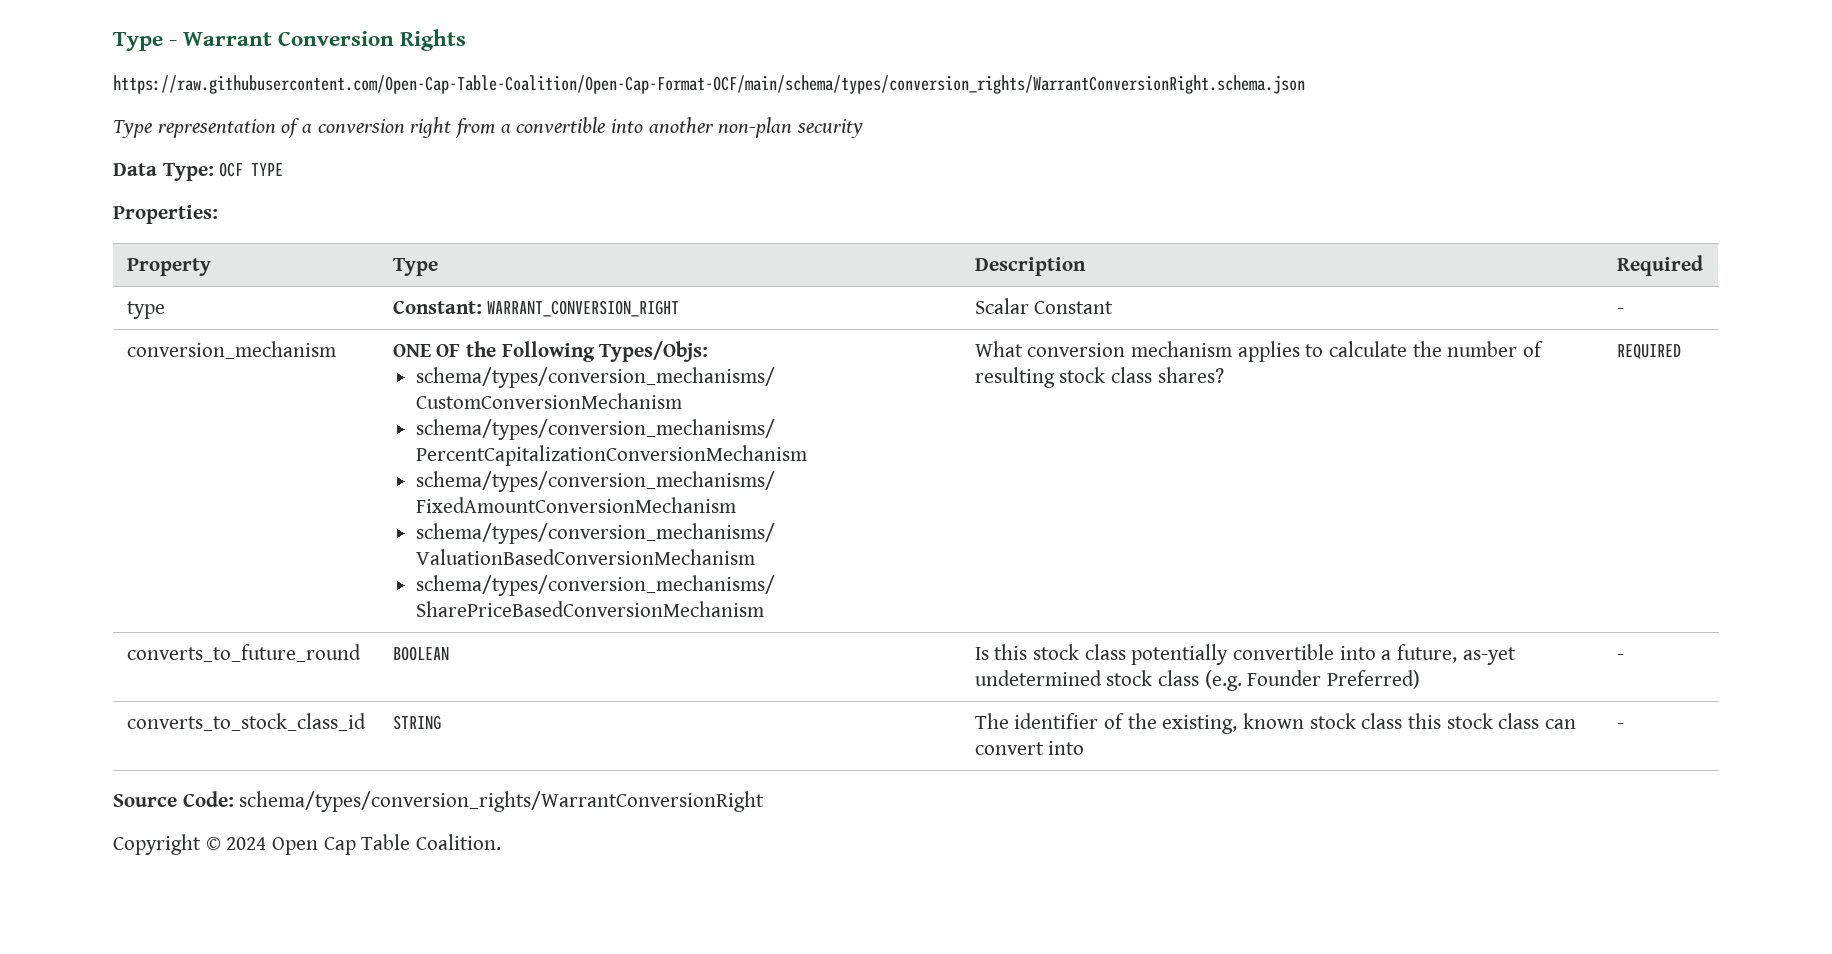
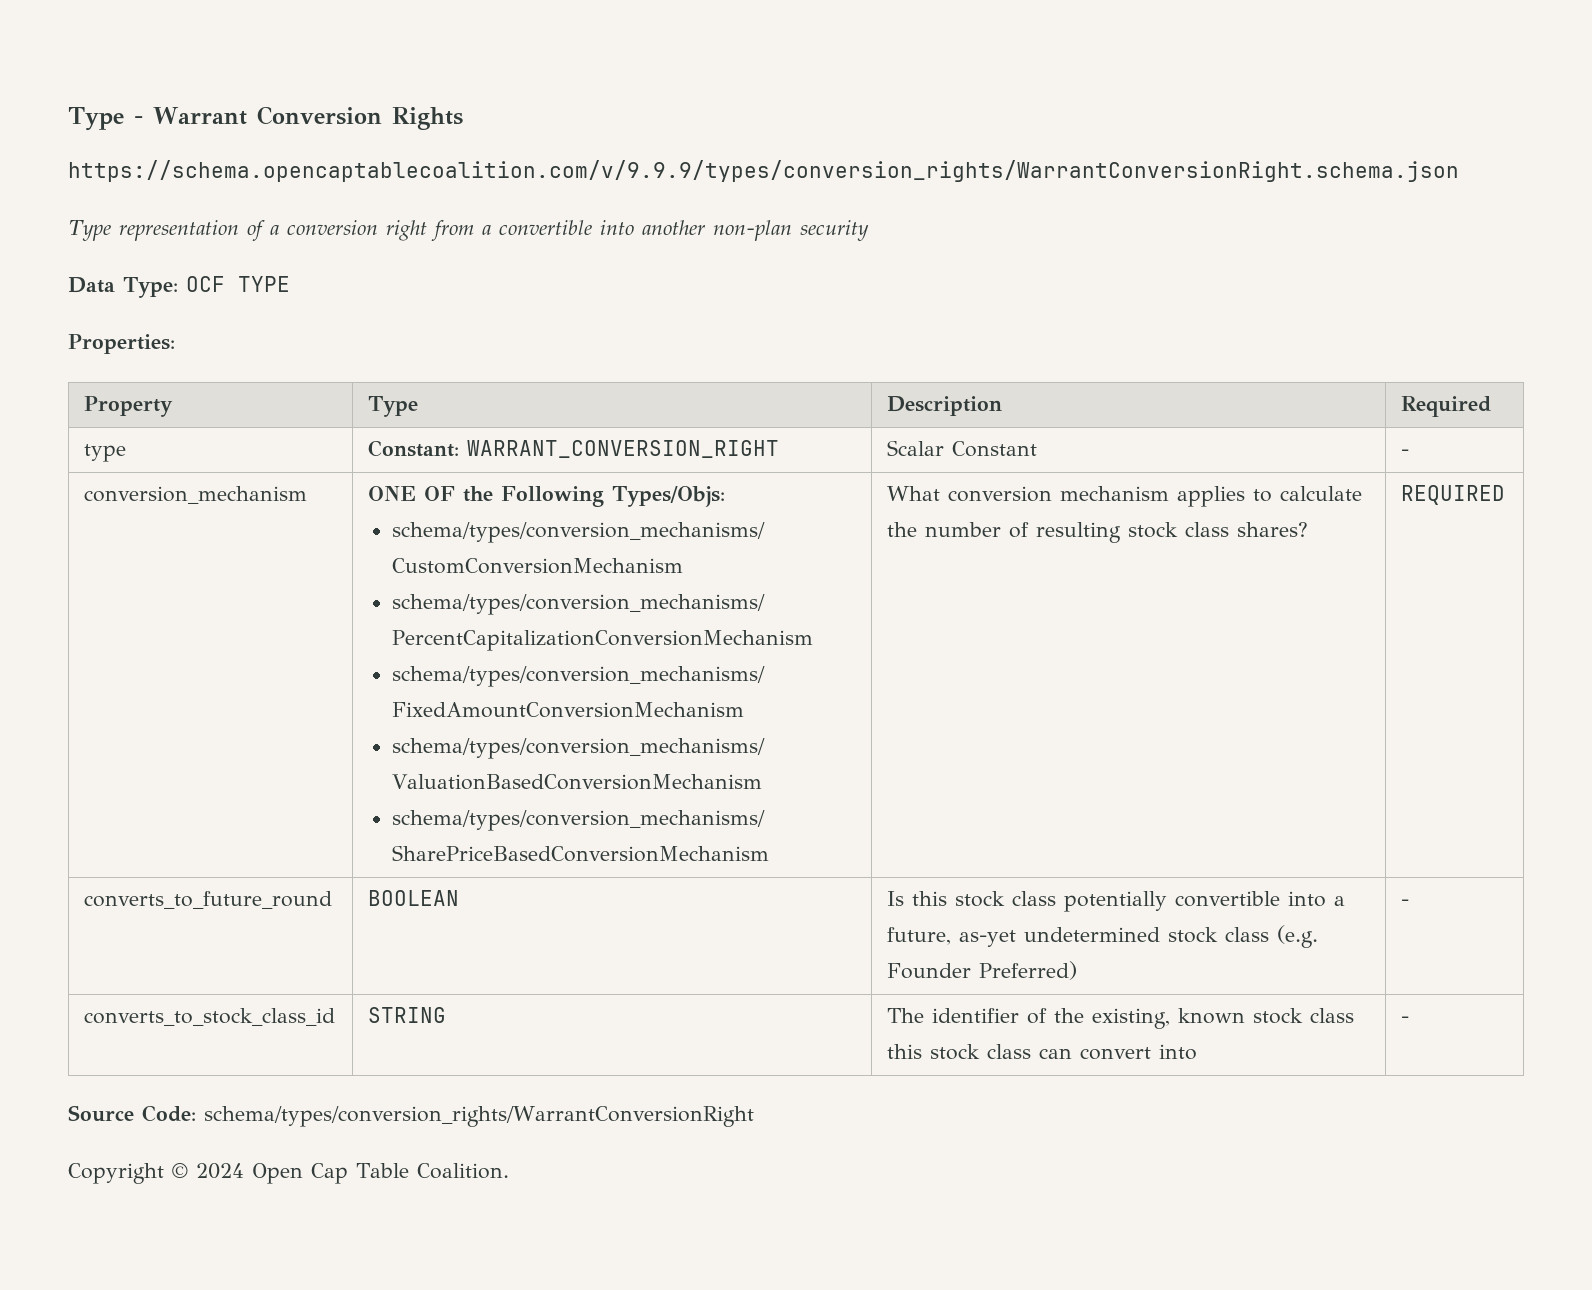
[113,75,1305,94] https://raw.githubusercontent.com/Open-Cap-Table-Coalition/Open-Cap-Format-OCF/main/schema/types/conversion_rights/WarrantConversionRight.schema.json -> [68,160,1459,182] https://schema.opencaptablecoalition.com/v/9.9.9/types/conversion_rights/WarrantConversionRight.schema.json

